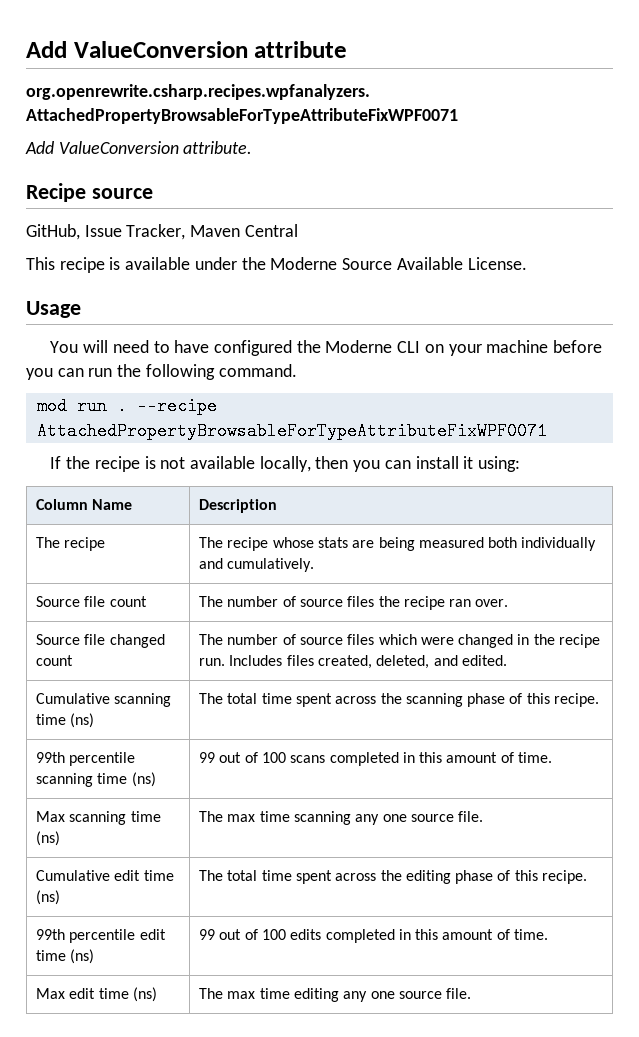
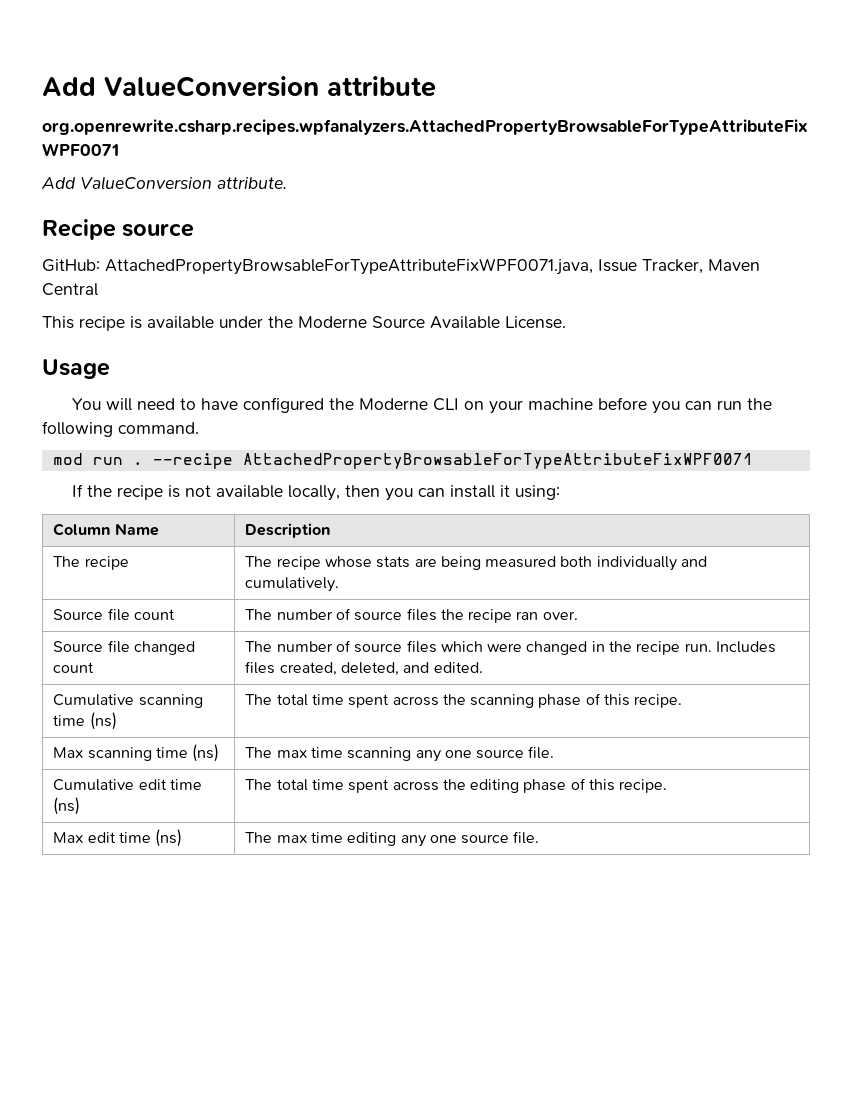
[26,224,80,240] GitHub, -> [42,258,593,275] GitHub: AttachedPropertyBrowsableForTypeAttributeFixWPF0071.java,
[35,752,136,766] [35,772,156,787] [198,752,553,766] // 99th percentile scanning time (ns) | 99 out of 100 scans completed in this amount of time. -> (683, 701) none
[35,929,166,943] [35,949,95,964] [198,929,549,943] // 99th percentile edit time (ns) | 99 out of 100 edits completed in this amount of time. -> (668, 786) none

